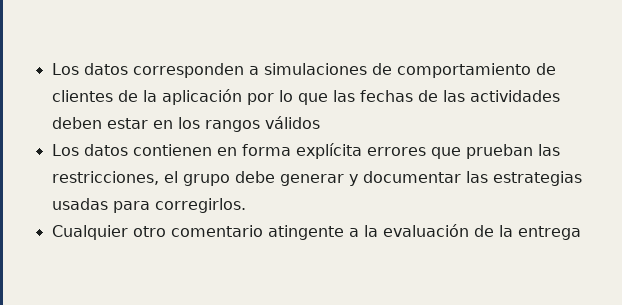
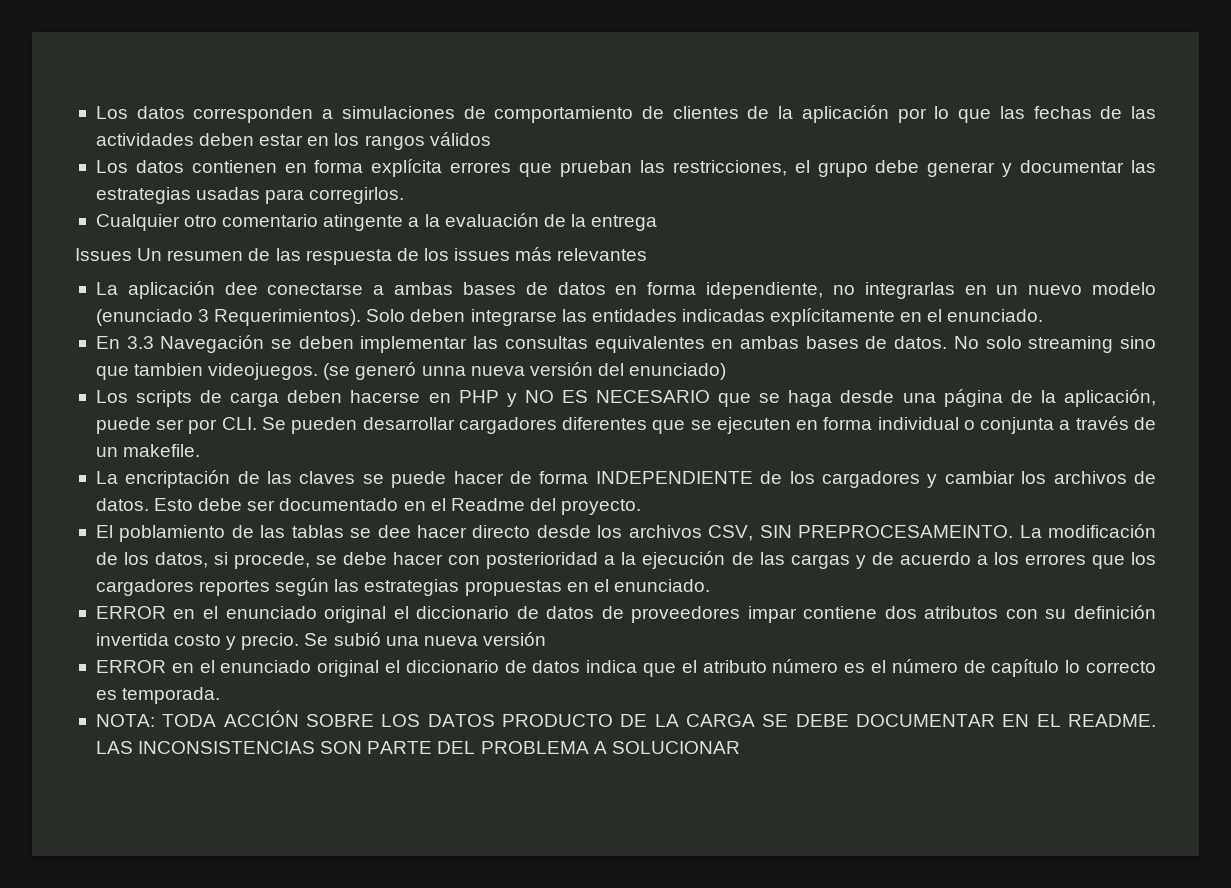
(581, 233) none -> [75,247,648,265] [95,281,1157,299] [95,308,1044,326] [95,335,1157,353] [95,362,727,380] [95,389,1157,407] [95,416,1156,434] [95,444,201,457] [95,470,1156,488] [95,498,642,515] [95,524,1157,542] [95,551,1157,569] [95,578,710,596] [95,605,1156,623] [95,632,546,650] [95,659,1156,677] [95,687,221,704] [95,710,1157,727] [95,741,740,754] // Issues Un resumen de las respuesta de los issues más relevantes // La aplicación dee conectarse a ambas bases de datos en forma idependiente, no integrarlas en un nuevo modelo (enunciado 3 Requerimientos). Solo deben integrarse las entidades indicadas explícitamente en el enunciado. // En 3.3 Navegación se deben implementar las consultas equivalentes en ambas bases de datos. No solo streaming sino que tambien videojuegos. (se generó unna nueva versión del enunciado) // Los scripts de carga deben hacerse en PHP y NO ES NECESARIO que se haga desde una página de la aplicación, puede ser por CLI. Se pueden desarrollar cargadores diferentes que se ejecuten en forma individual o conjunta a través de un makefile. // La encriptación de las claves se puede hacer de forma INDEPENDIENTE de los cargadores y cambiar los archivos de datos. Esto debe ser documentado en el Readme del proyecto. // El poblamiento de las tablas se dee hacer directo desde los archivos CSV, SIN PREPROCESAMEINTO. La modificación de los datos, si procede, se debe hacer con posterioridad a la ejecución de las cargas y de acuerdo a los errores que los cargadores reportes según las estrategias propuestas en el enunciado. // ERROR en el enunciado original el diccionario de datos de proveedores impar contiene dos atributos con su definición invertida costo y precio. Se subió una nueva versión // ERROR en el enunciado original el diccionario de datos indica que el atributo número es el número de capítulo lo correcto es temporada. // NOTA: TODA ACCIÓN SOBRE LOS DATOS PRODUCTO DE LA CARGA SE DEBE DOCUMENTAR EN EL README. LAS INCONSISTENCIAS SON PARTE DEL PROBLEMA A SOLUCIONAR

